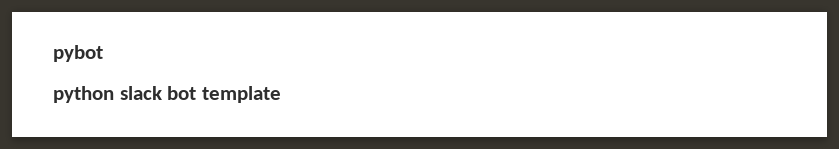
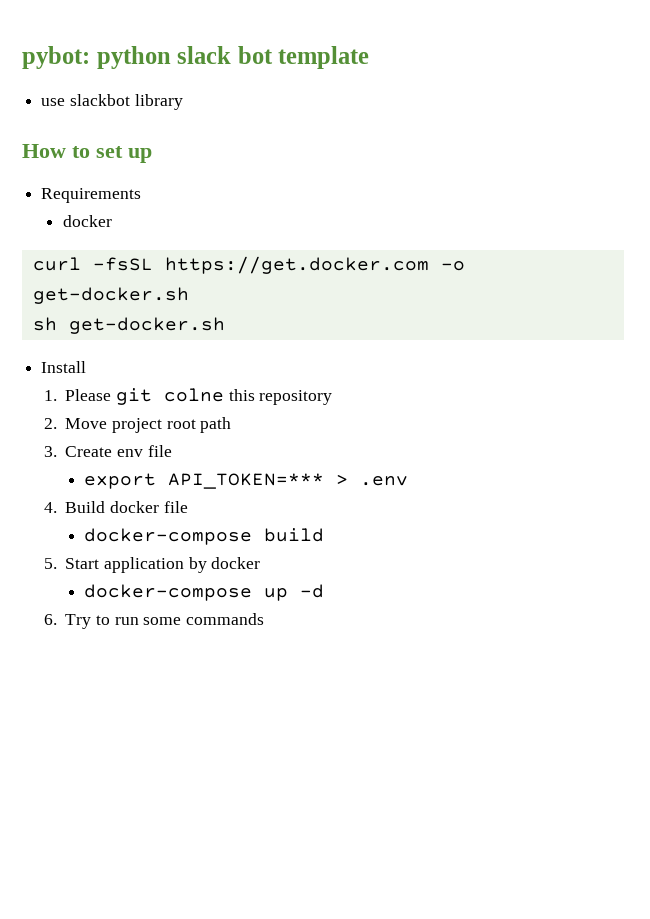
[53,45,103,62] pybot // -> [22,46,90,69] pybot:
(281, 94) none -> [41,94,183,110] [22,144,152,163] [41,188,142,203] [62,215,112,227] [32,256,465,274] [32,287,189,304] [32,317,225,334] [41,361,87,373] [43,388,333,405] [43,417,232,433] [43,445,172,457] [84,473,409,489] [43,501,188,513] [84,528,325,545] [43,557,261,573] [84,584,325,601] [43,613,265,629] // use slackbot library // How to set up // Requirements // docker // curl -fsSL https://get.docker.com -o get-docker.sh // sh get-docker.sh // Install // 1. Please git colne this repository // 2. Move project root path // 3. Create env file // export API_TOKEN=*** > .env // 4. Build docker file // docker-compose build // 5. Start application by docker // docker-compose up -d // 6. Try to run some commands

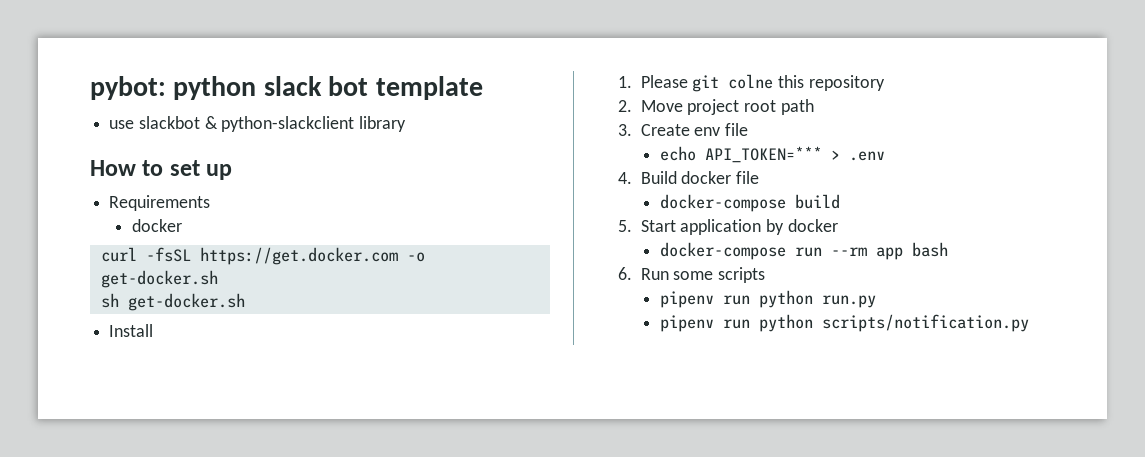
(130, 100) none -> [204,116,355,132] & python-slackclient
[84,473,157,489] export -> [659,146,696,161] echo
[264,584,325,601] [43,613,265,629] up -d // 6. Try to run some commands -> [794,242,948,260] [617,267,766,283] [659,290,876,308] [659,314,1029,332] run --rm app bash // 6. Run some scripts // pipenv run python run.py // pipenv run python scripts/notification.py

